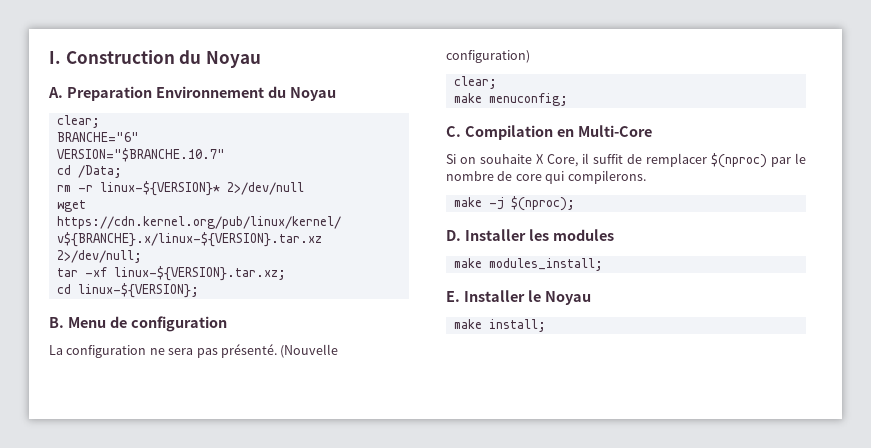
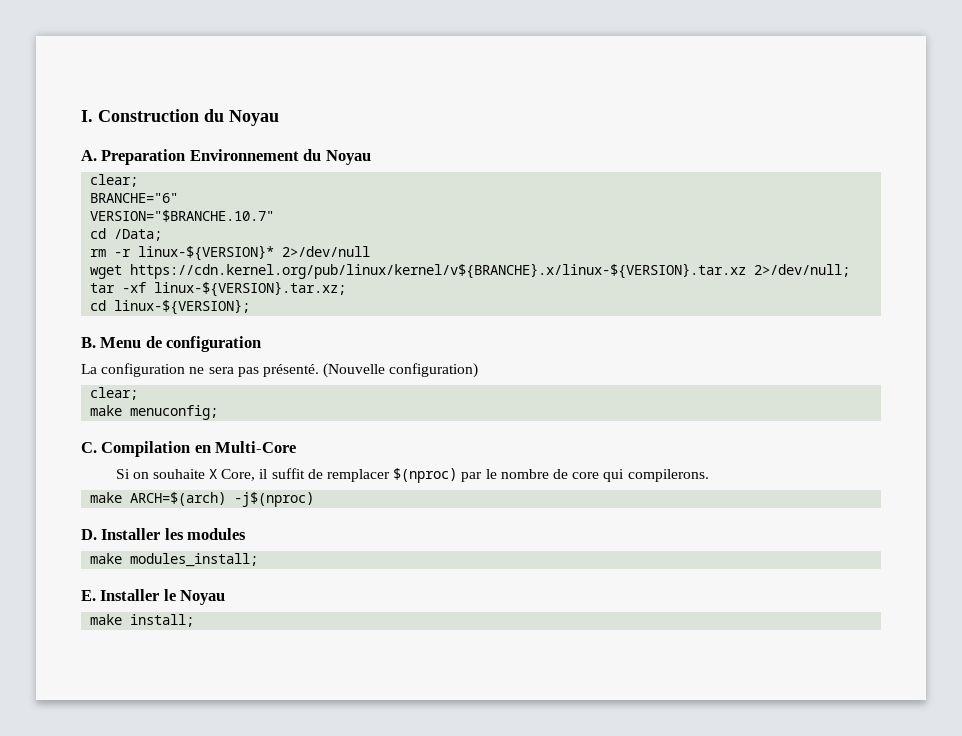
[488,196,575,211] -j $(nproc); -> [130,492,315,507] ARCH=$(arch) -j$(nproc)

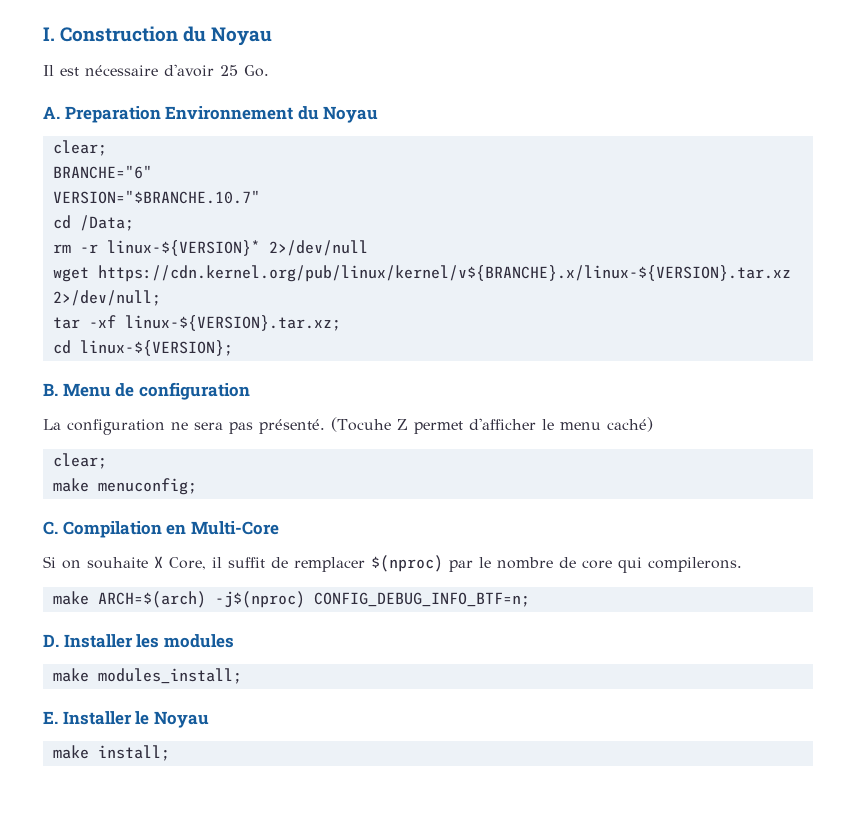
(279, 118) none -> [43,64,269,77] // Il est nécessaire d'avoir 25 Go.
[323,363,479,378] (Nouvelle configuration) -> [331,417,653,434] (Tocuhe Z permet d'afficher le menu caché)
(315, 499) none -> [313,592,530,607] CONFIG_DEBUG_INFO_BTF=n;

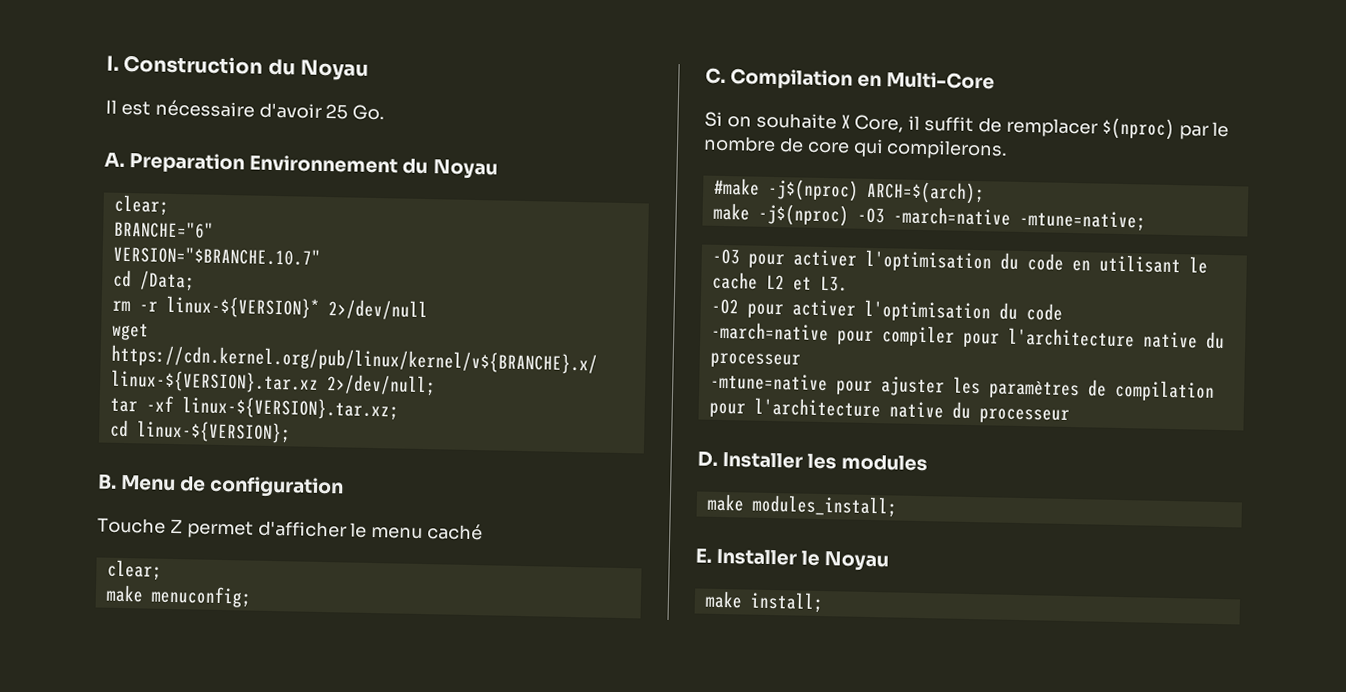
[43,417,391,435] La configuration ne sera pas présenté. (Tocuhe -> [97,517,166,534] Touche
[606,417,653,432] caché) -> [427,523,484,541] caché
[52,591,530,608] make ARCH=$(arch) -j$(nproc) CONFIG_DEBUG_INFO_BTF=n; -> [713,177,985,205] [712,202,1146,232] [711,248,1208,274] [711,271,848,292] [710,298,1063,323] [710,321,1225,350] [709,352,801,369] [709,372,1215,402] [708,397,1070,424] #make -j$(nproc) ARCH=$(arch); // make -j$(nproc) -O3 -march=native -mtune=native; // -O3 pour activer l'optimisation du code en utilisant le cache L2 et L3. // -O2 pour activer l'optimisation du code // -march=native pour compiler pour l'architecture native du processeur // -mtune=native pour ajuster les paramètres de compilation pour l'architecture native du processeur

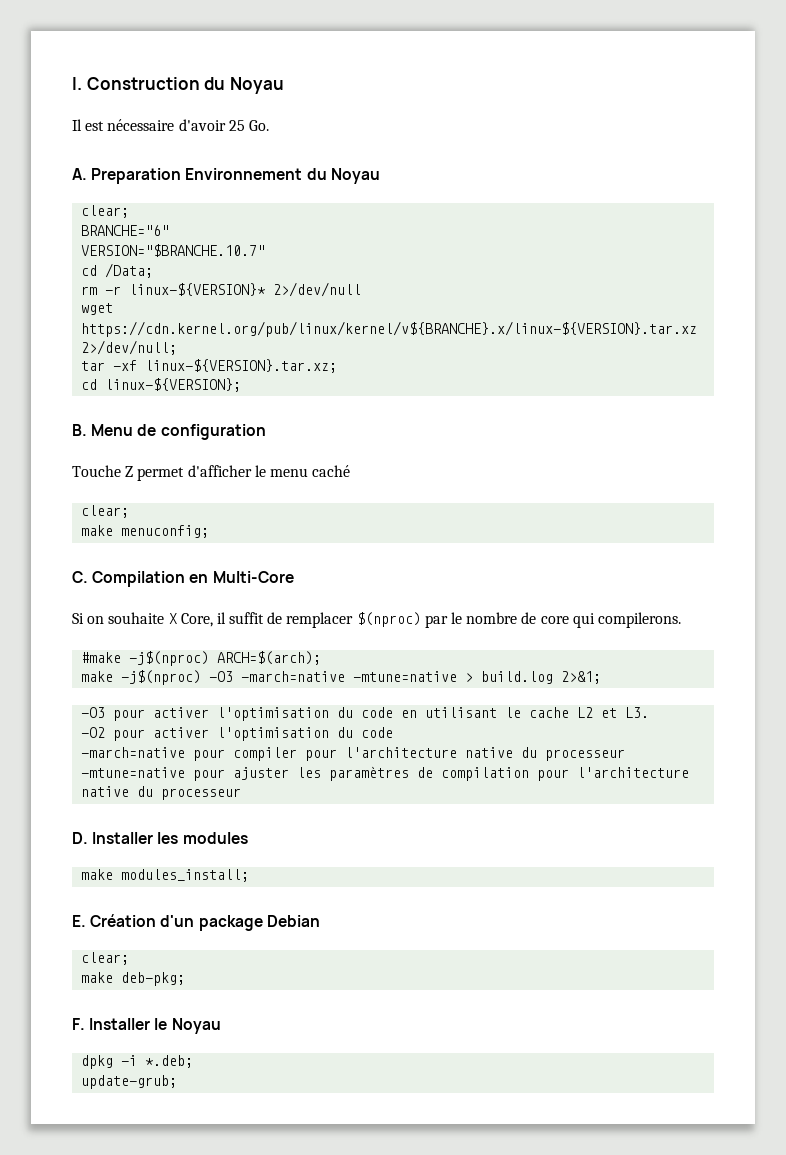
[1018,209,1146,232] -mtune=native; -> [353,671,602,684] -mtune=native > build.log 2>&1;
(712, 555) none -> [90,914,320,931] [81,952,130,965] [81,972,186,986] [72,1018,85,1030] Création d'un package Debian // clear; // make deb-pkg; // F.
[704,590,824,614] make install; -> [81,1055,194,1069] [81,1075,178,1089] dpkg -i *.deb; // update-grub;

